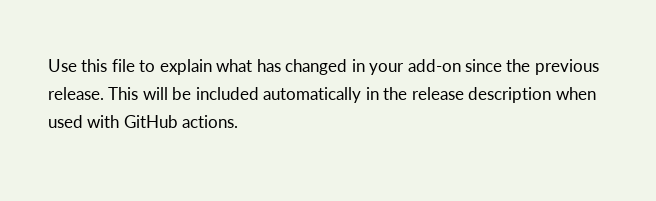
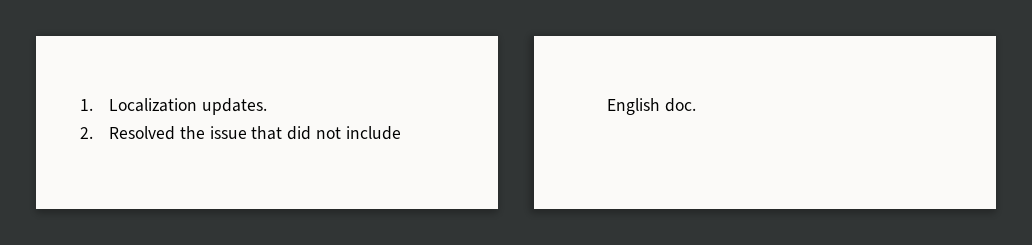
[48,59,599,75] [48,87,596,103] [48,115,239,128] Use this file to explain what has changed in your add-on since the previous release. This will be included automatically in the release description when used with GitHub actions. -> [80,98,267,115] [80,126,401,140] [607,98,696,115] 1. Localization updates. // 2. Resolved the issue that did not include English doc.

